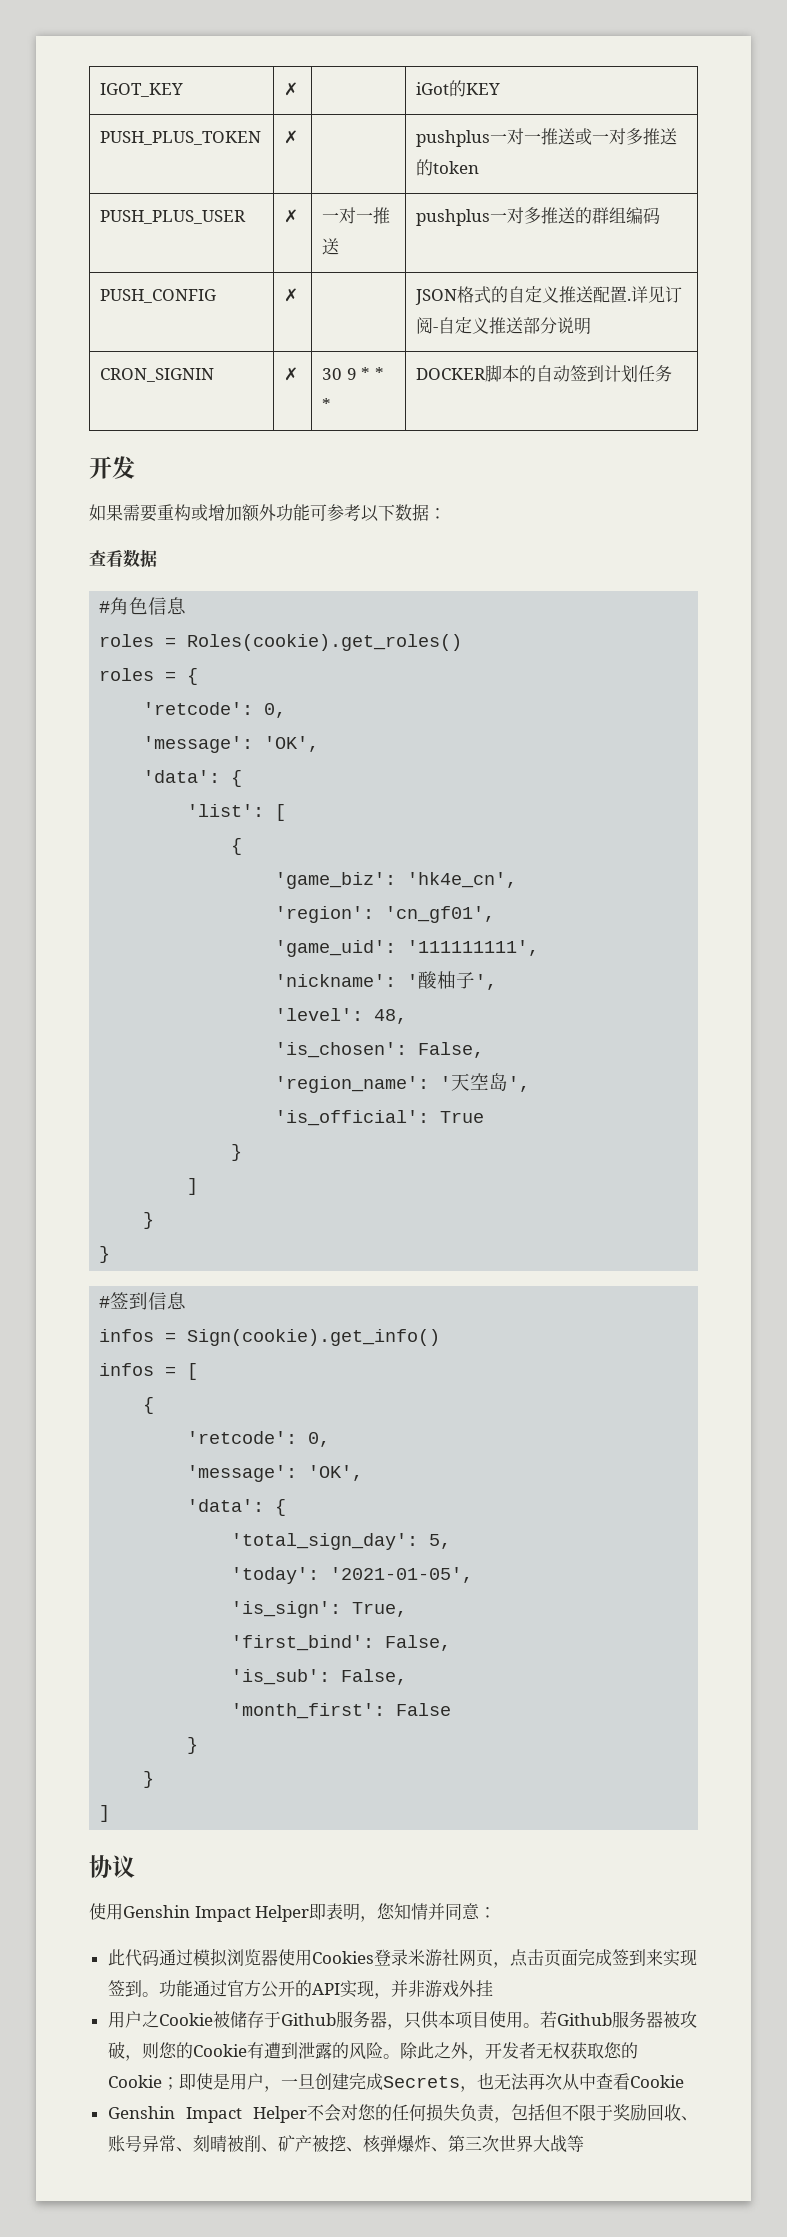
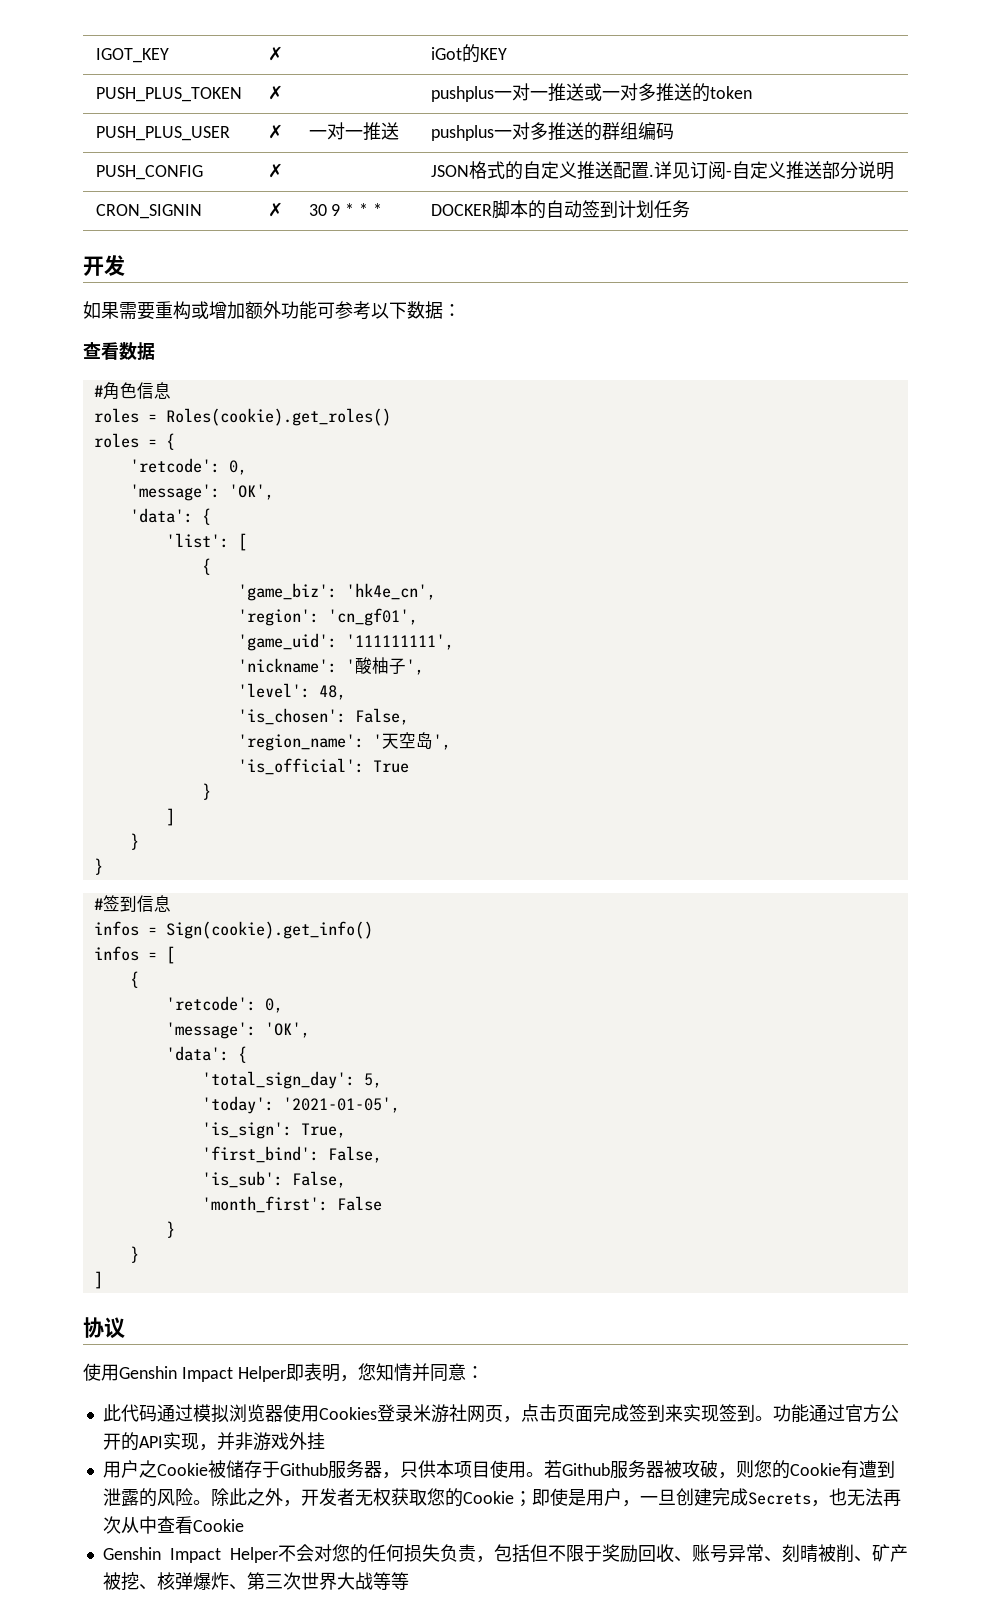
(584, 2143) none -> [390,1572,409,1590] 等

